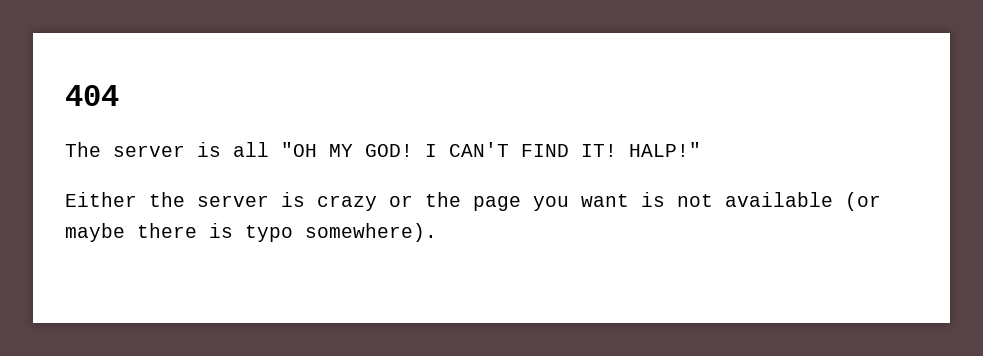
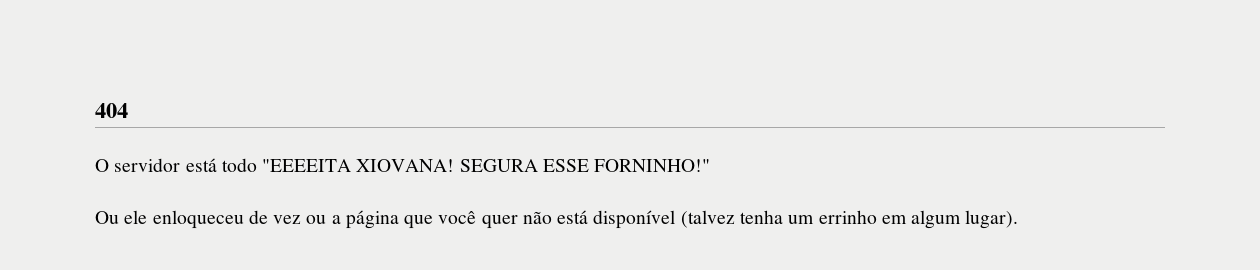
[65,142,701,157] [65,192,881,211] [65,223,437,242] The server is all "OH MY GOD! I CAN'T FIND IT! HALP!" // Either the server is crazy or the page you want is not available (or maybe there is typo somewhere). -> [95,158,711,172] [95,210,1019,229] O servidor está todo "EEEEITA XIOVANA! SEGURA ESSE FORNINHO!" // Ou ele enloqueceu de vez ou a página que você quer não está disponível (talvez tenha um errinho em algum lugar).

